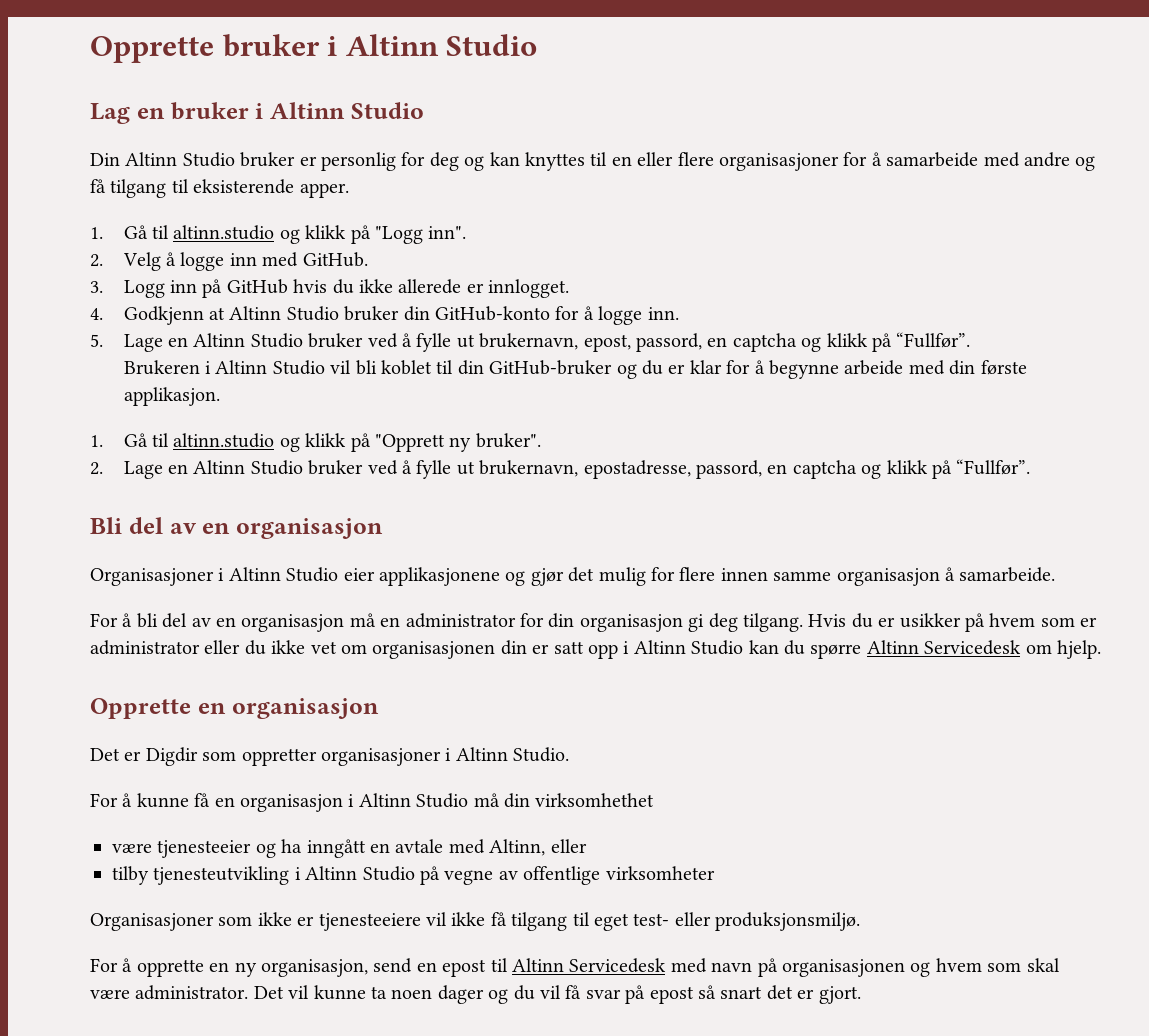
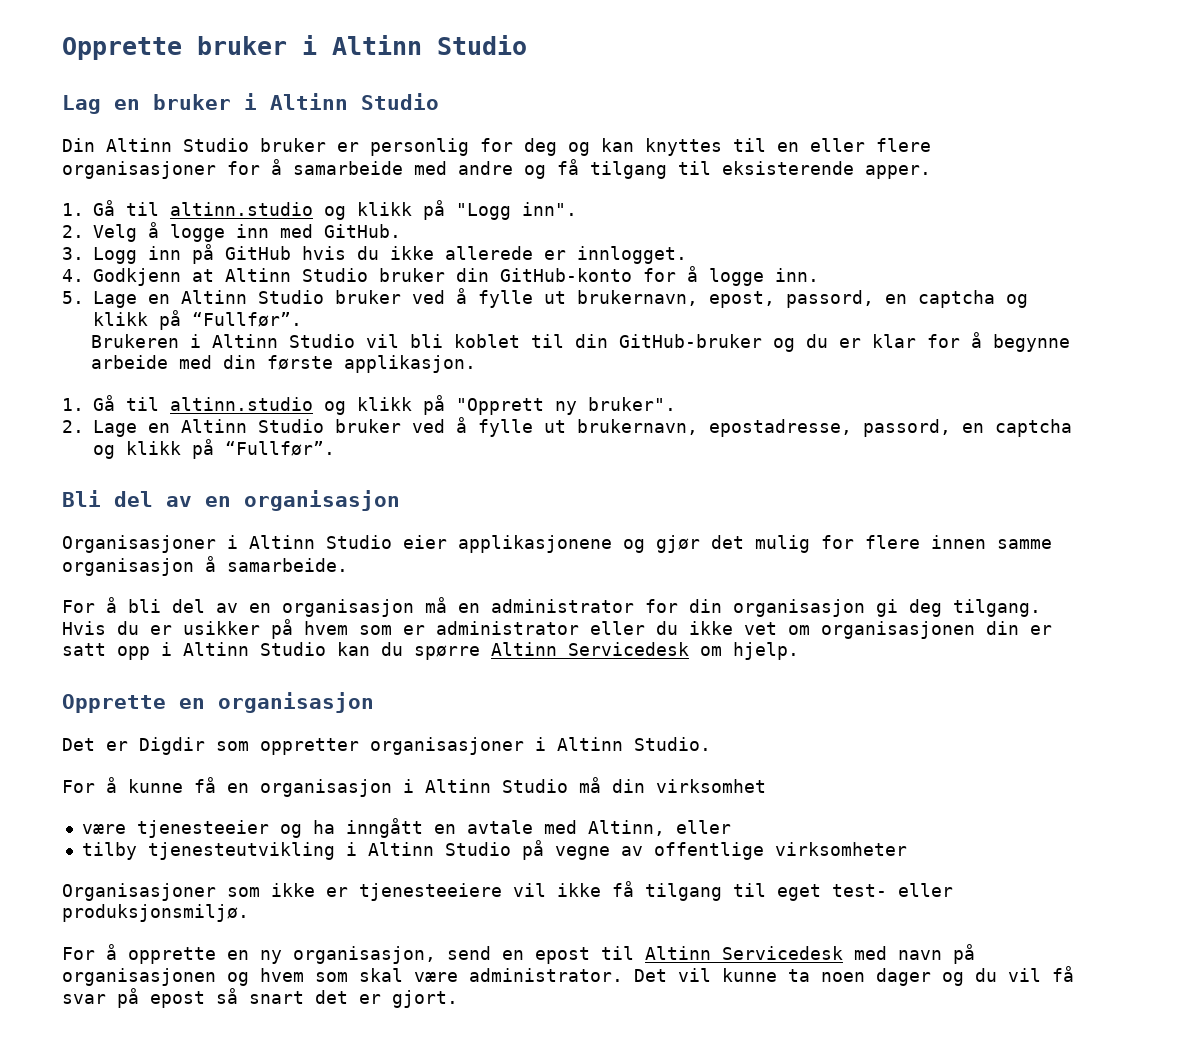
[535,793,655,807] virksomhethet -> [656,779,766,793] virksomhet

